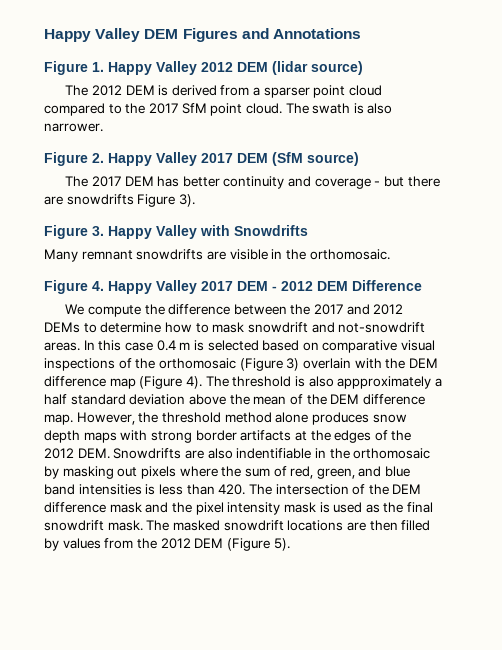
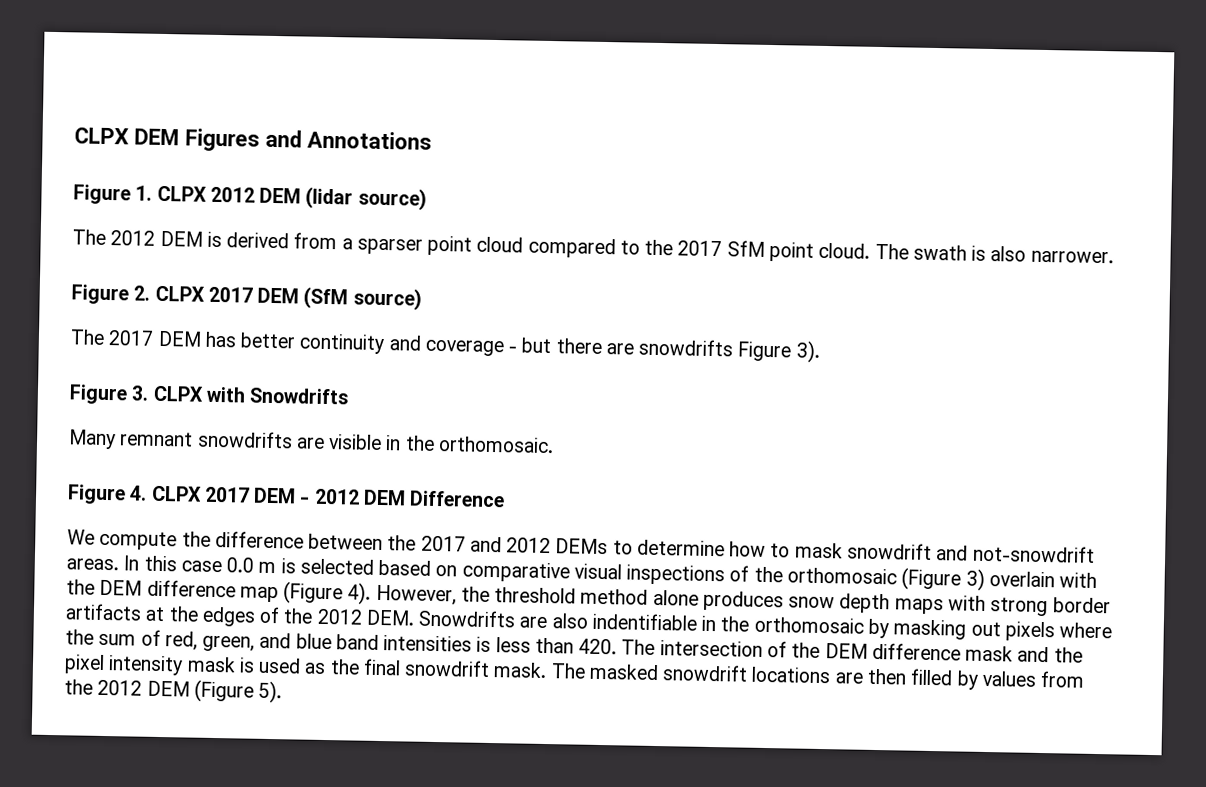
[44,28,141,42] Happy Valley -> [74,127,129,145] CLPX
[108,61,197,75] Happy Valley -> [156,185,207,202] CLPX
[108,152,197,166] Happy Valley -> [154,285,205,302] CLPX
[108,225,197,239] Happy Valley -> [152,385,204,402] CLPX
[108,280,197,294] Happy Valley -> [150,485,202,502] CLPX
[156,340,176,351] 0.4 -> [226,557,255,573] 0.0
[205,376,442,389] [44,394,425,405] [44,414,73,425] The threshold is also appproximately a half standard deviation above the mean of the DEM difference map. -> (372, 593) none

